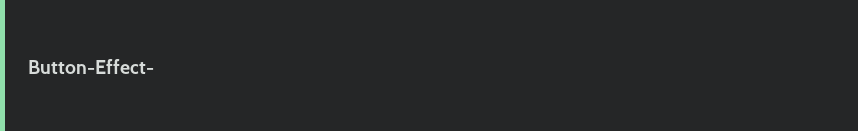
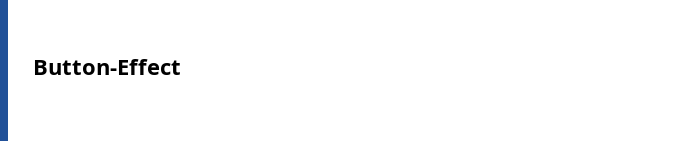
[28,59,154,74] Button-Effect- -> [33,59,181,75] Button-Effect

